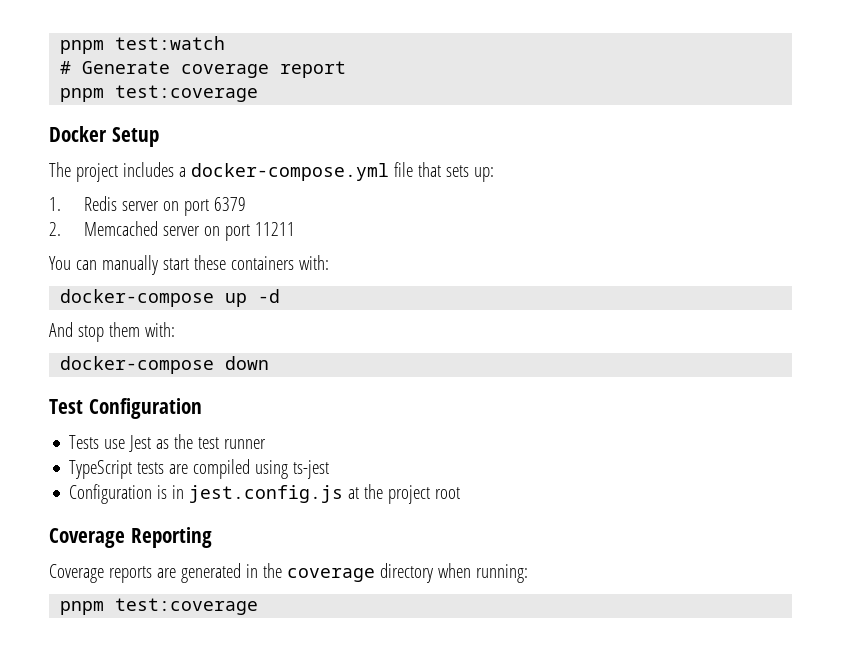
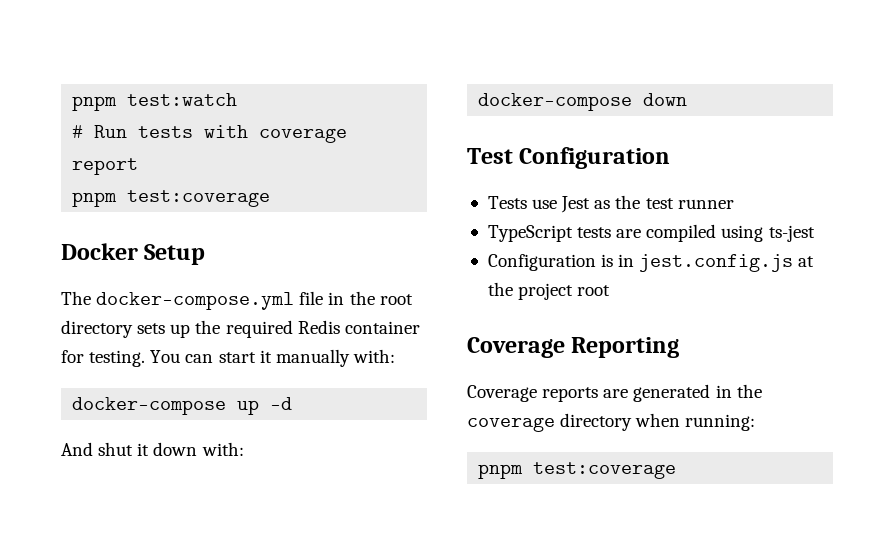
[82,61,171,74] Generate -> [94,125,249,138] Run tests with
[75,162,494,182] [49,196,247,216] [49,221,296,241] [49,255,294,275] project includes a docker-compose.yml file that sets up: // 1. Redis server on port 6379 // 2. Memcached server on port 11211 // You can manually start these containers -> [96,291,413,310] [61,320,420,338] [61,349,350,367] docker-compose.yml file in the root directory sets up the required Redis container for testing. You can start it manually
[77,322,140,342] stop them -> [98,442,198,456] shut it down

